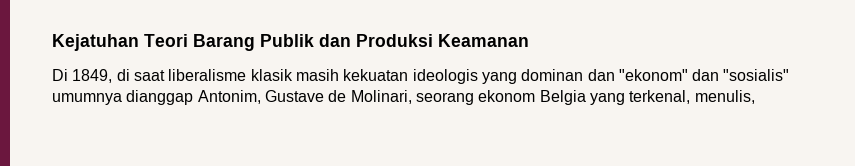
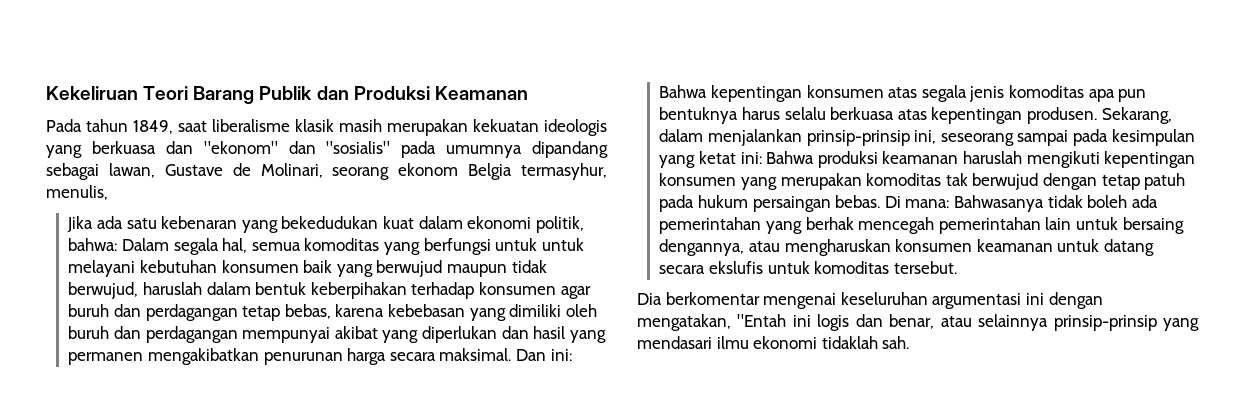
[52,34,139,51] Kejatuhan -> [46,86,138,100] Kekeliruan
[52,69,130,83] Di 1849, di -> [46,119,173,134] Pada tahun 1849,
(339, 75) none -> [387,119,468,136] merupakan
[521,69,584,81] dominan -> [91,141,156,154] berkuasa
[52,90,261,105] umumnya dianggap Antonim, -> [401,141,608,158] [46,163,155,180] pada umumnya dipandang sebagai lawan,
[589,90,755,105] yang terkenal, menulis, -> [521,163,607,180] [46,185,108,200] [67,216,584,233] [68,238,584,255] [68,260,547,277] [68,282,591,299] [68,304,597,321] [68,326,606,343] [68,348,572,365] [659,85,1147,102] [659,107,1172,124] [659,129,1195,146] [659,151,1196,168] [659,173,1186,190] [659,195,1158,212] [659,217,1184,234] [659,239,1154,256] [659,261,957,274] [637,292,1103,309] [637,314,1199,331] [637,336,910,349] termasyhur, menulis, // Jika ada satu kebenaran yang bekedudukan kuat dalam ekonomi politik, bahwa: Dalam segala hal, semua komoditas yang berfungsi untuk untuk melayani kebutuhan konsumen baik yang berwujud maupun tidak berwujud, haruslah dalam bentuk keberpihakan terhadap konsumen agar buruh dan perdagangan tetap bebas, karena kebebasan yang dimiliki oleh buruh dan perdagangan mempunyai akibat yang diperlukan dan hasil yang permanen mengakibatkan penurunan harga secara maksimal. Dan ini: Bahwa kepentingan konsumen atas segala jenis komoditas apa pun bentuknya harus selalu berkuasa atas kepentingan produsen. Sekarang, dalam menjalankan prinsip-prinsip ini, seseorang sampai pada kesimpulan yang ketat ini: Bahwa produksi keamanan haruslah mengikuti kepentingan konsumen yang merupakan komoditas tak berwujud dengan tetap patuh pada hukum persaingan bebas. Di mana: Bahwasanya tidak boleh ada pemerintahan yang berhak mencegah pemerintahan lain untuk bersaing dengannya, atau mengharuskan konsumen keamanan untuk datang secara ekslufis untuk komoditas tersebut. // Dia berkomentar mengenai keseluruhan argumentasi ini dengan mengatakan, "Entah ini logis dan benar, atau selainnya prinsip-prinsip yang mendasari ilmu ekonomi tidaklah sah.

